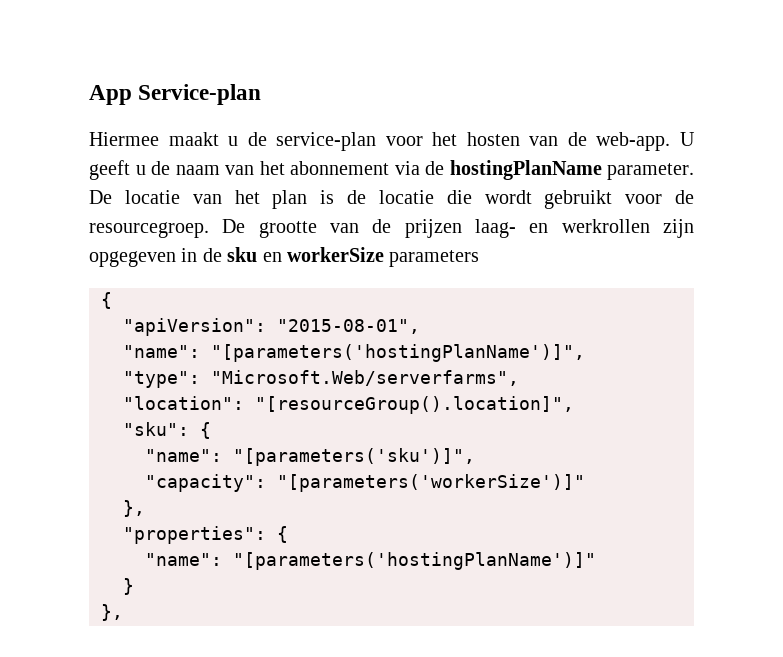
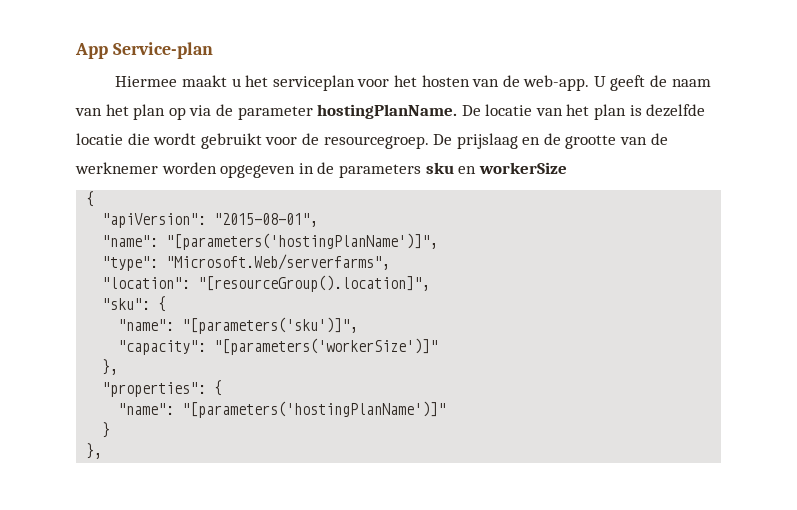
[247,132,377,151] de service-plan -> [245,75,355,91] het serviceplan
[135,165,146,175] u -> (646, 83) none
[290,160,694,180] abonnement via de hostingPlanName parameter. -> [133,104,458,120] plan op via de parameter hostingPlanName.
[347,190,367,204] de -> [646,104,706,117] dezelfde
[258,219,694,238] grootte van de prijzen laag- en werkrollen zijn -> [456,133,668,149] [75,162,217,174] prijslaag en de grootte van de werknemer worden
(222, 255) none -> [338,164,421,178] parameters
[389,250,480,267] parameters -> (567, 168) none

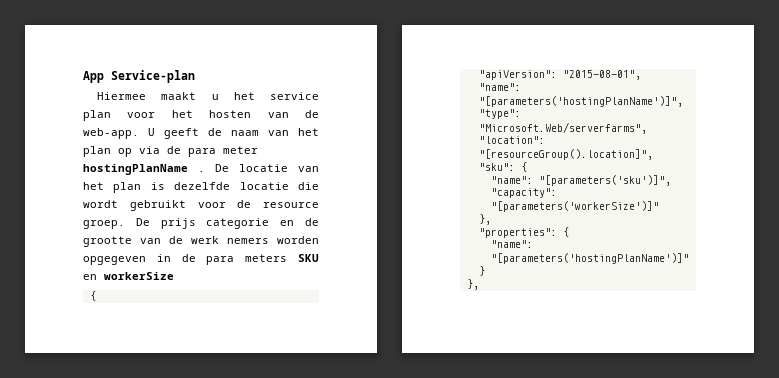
[272,75,355,91] serviceplan -> [270,92,319,100] [83,110,111,121] service plan
[237,104,458,120] parameter hostingPlanName. -> [188,146,258,157] [83,164,205,175] para meter hostingPlanName .
[323,133,518,149] resourcegroep. De prijslaag -> [263,202,319,208] [83,218,270,229] resource groep. De prijs categorie
[75,162,158,174] werknemer -> [191,236,269,244] werk nemers
[338,162,454,178] parameters sku -> [206,254,319,265] para meters SKU

